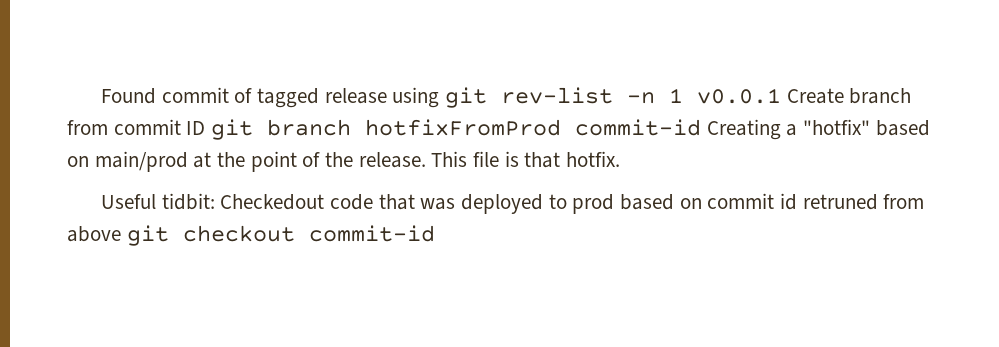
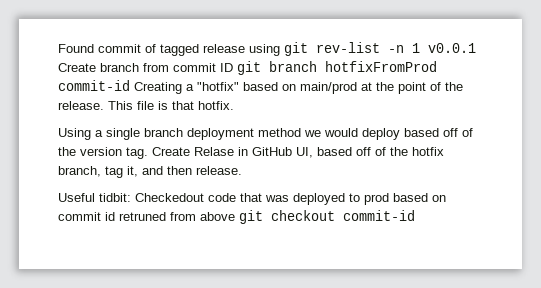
(621, 159) none -> [58,128,473,140] [58,147,444,159] [58,166,242,178] // Using a single branch deployment method we would deploy based off of the version tag. Create Relase in GitHub UI, based off of the hotfix branch, tag it, and then release.

